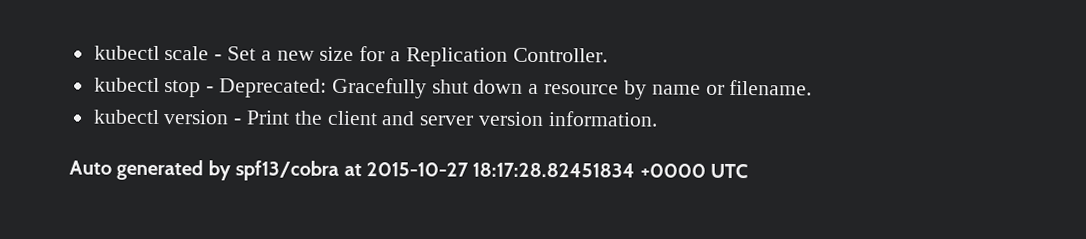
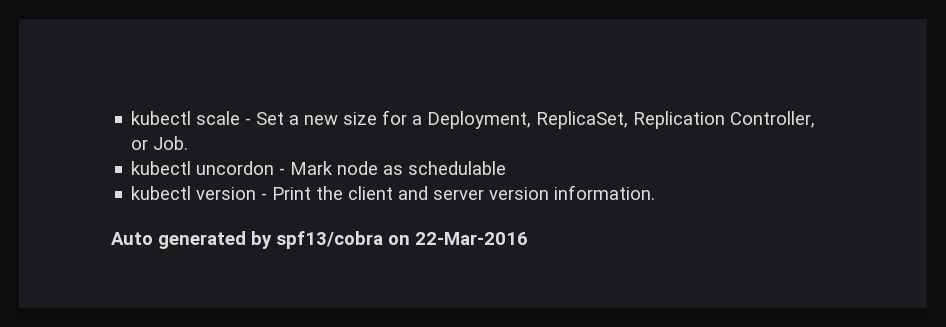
[405,47,608,67] [93,77,813,100] Replication Controller. // kubectl stop - Deprecated: Gracefully shut down a resource by name or filename. -> [427,111,816,129] [131,136,189,150] [131,161,507,175] Deployment, ReplicaSet, Replication Controller, or Job. // kubectl uncordon - Mark node as schedulable
[343,162,749,179] at 2015-10-27 18:17:28.82451834 +0000 UTC -> [388,232,528,245] on 22-Mar-2016

